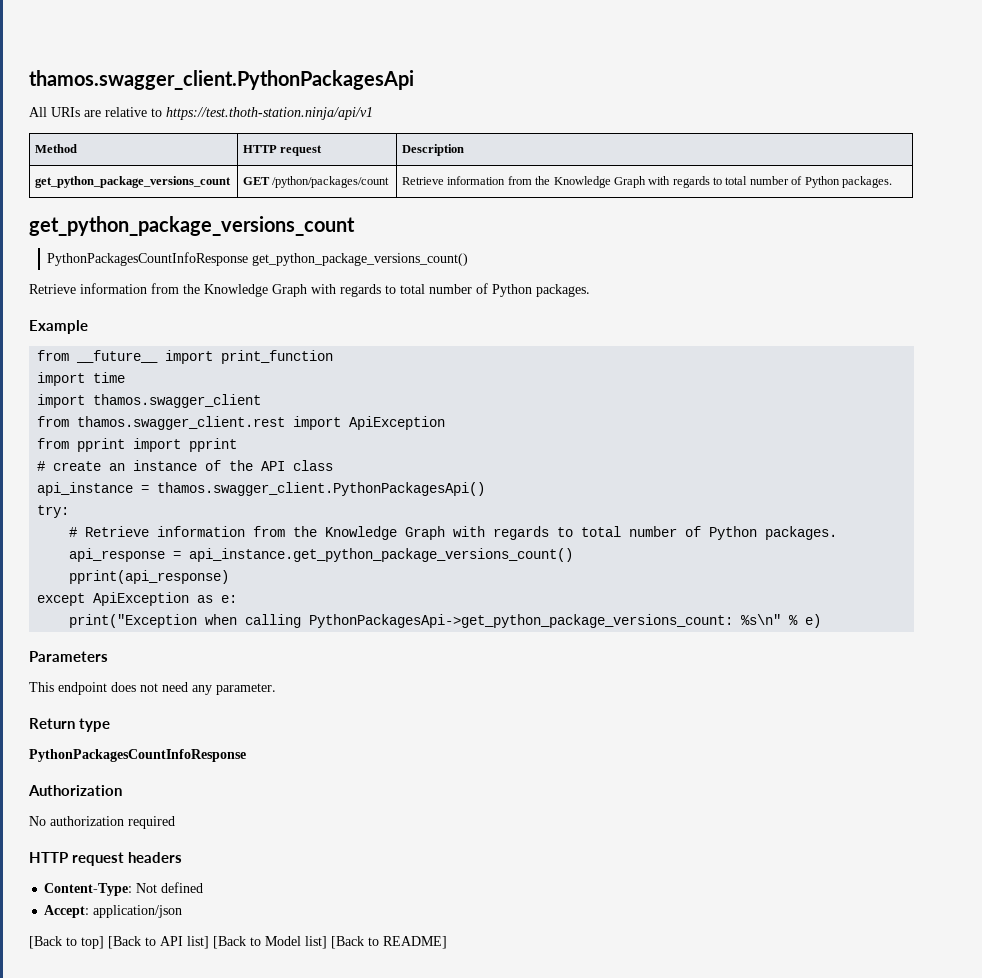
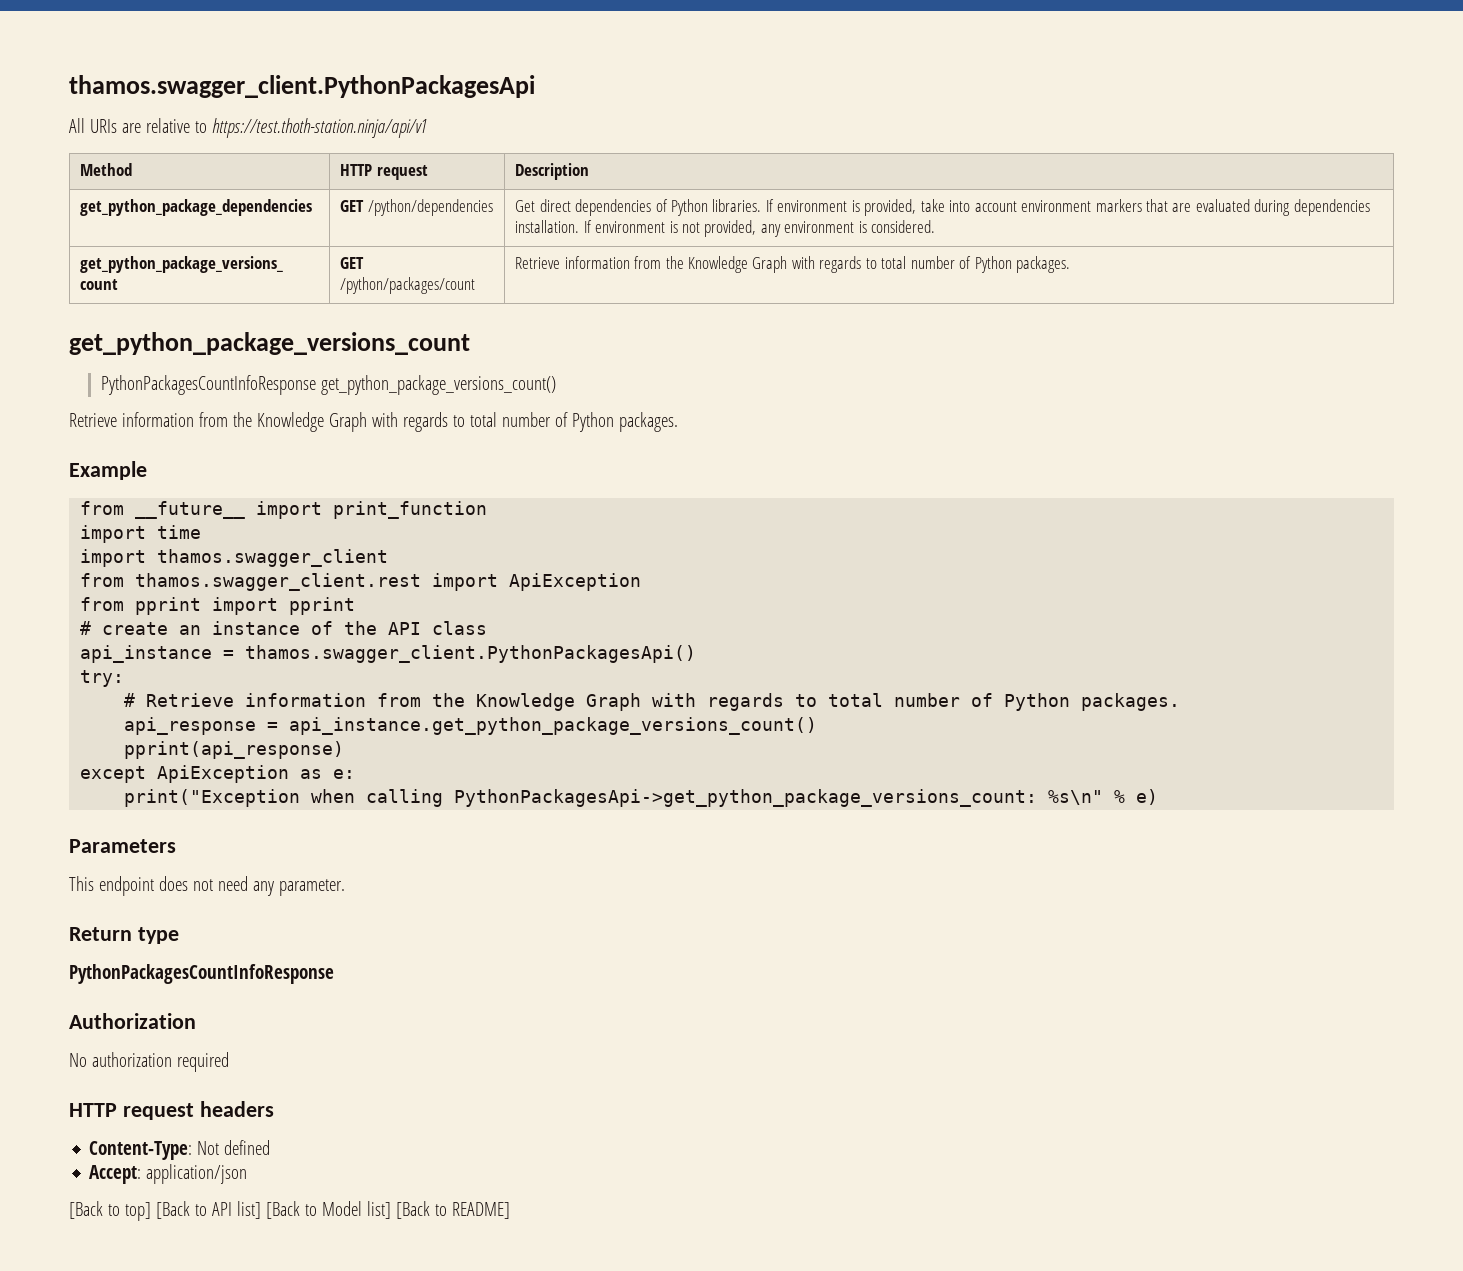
(465, 150) none -> [80,199,313,216] [340,199,493,216] [515,199,1370,216] [515,220,936,237] // get_python_package_dependencies | GET /python/dependencies | Get direct dependencies of Python libraries. If environment is provided, take into account environment markers that are evaluated during dependencies installation. If environment is not provided, any environment is considered.

